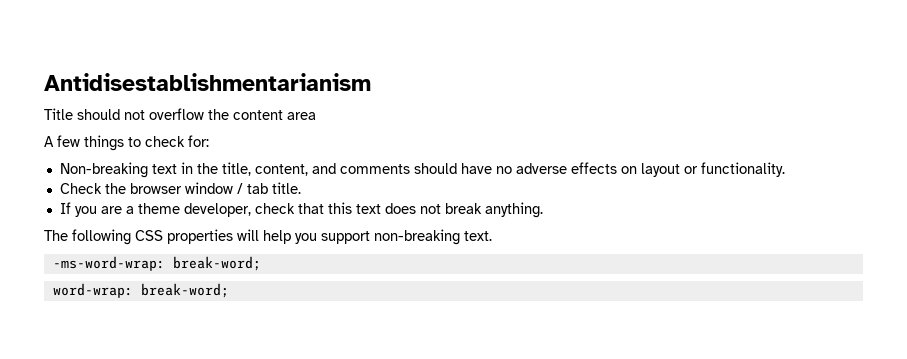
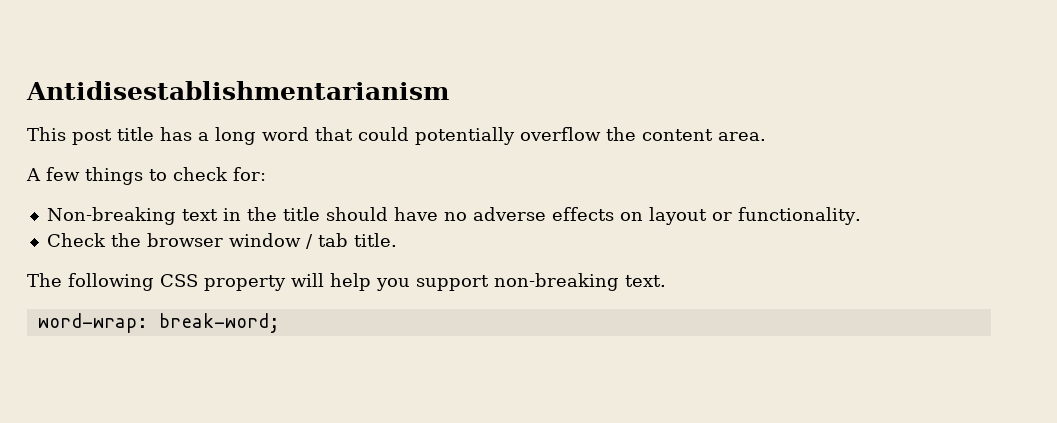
[44,108,145,120] Title should not -> [27,127,515,145] This post title has a long word that could potentially
[287,112,316,120] area -> [718,132,766,141] area.
[221,162,410,176] title, content, and comments -> [282,207,320,221] title
[59,202,543,218] // If you are a theme developer, check that this text does not break anything. -> (397, 240) none
[167,229,233,244] properties -> [204,275,286,291] property
[52,256,261,271] // -ms-word-wrap: break-word; -> (666, 281) none

